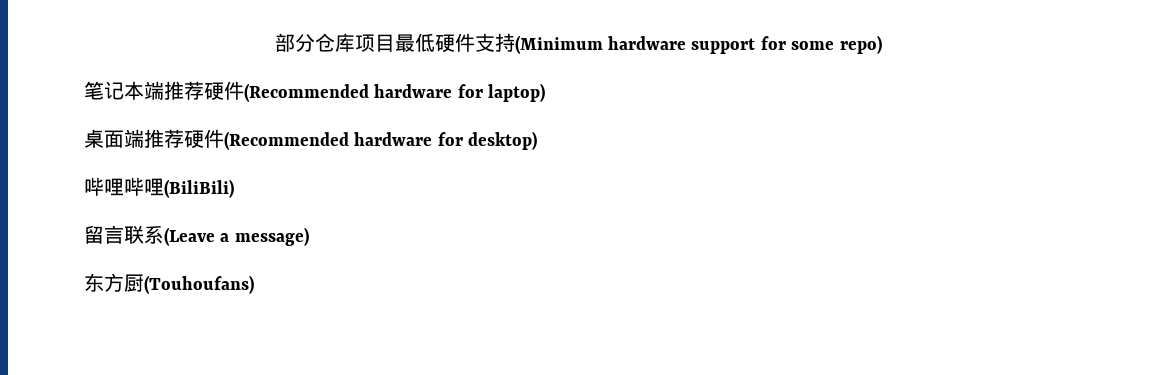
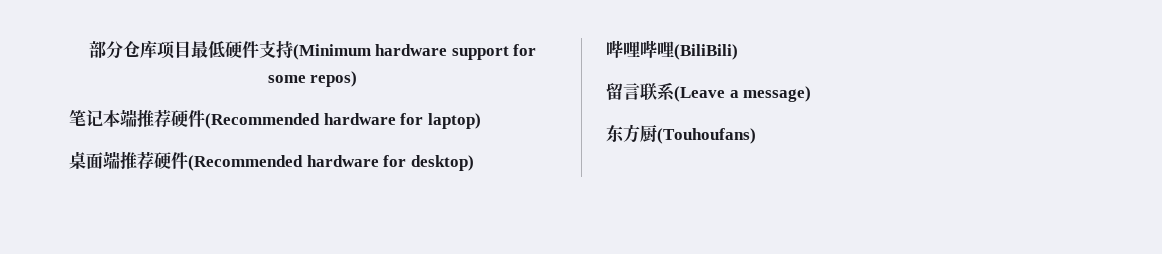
[839,35,882,54] repo) -> [310,71,358,87] repos)

